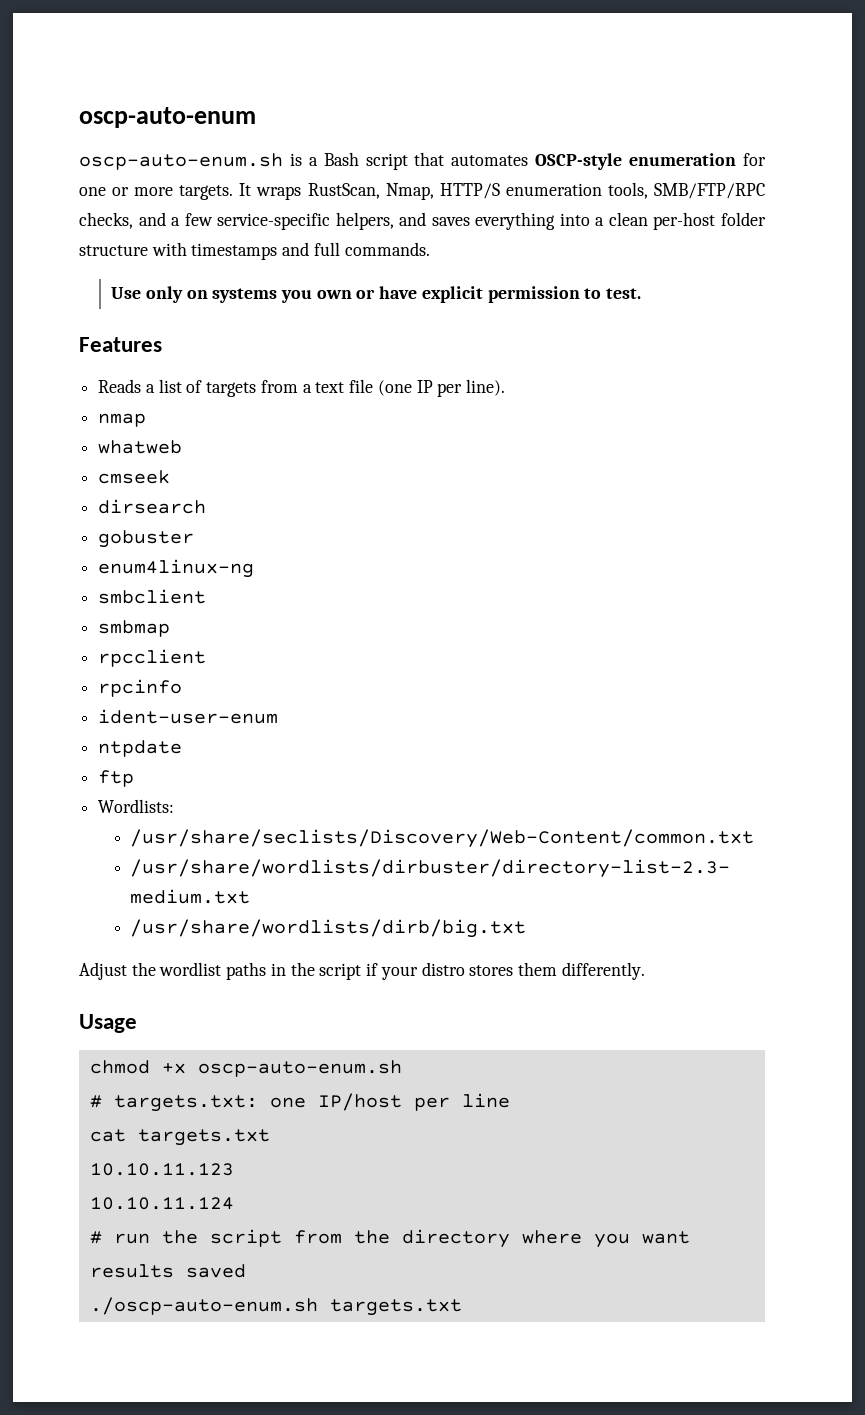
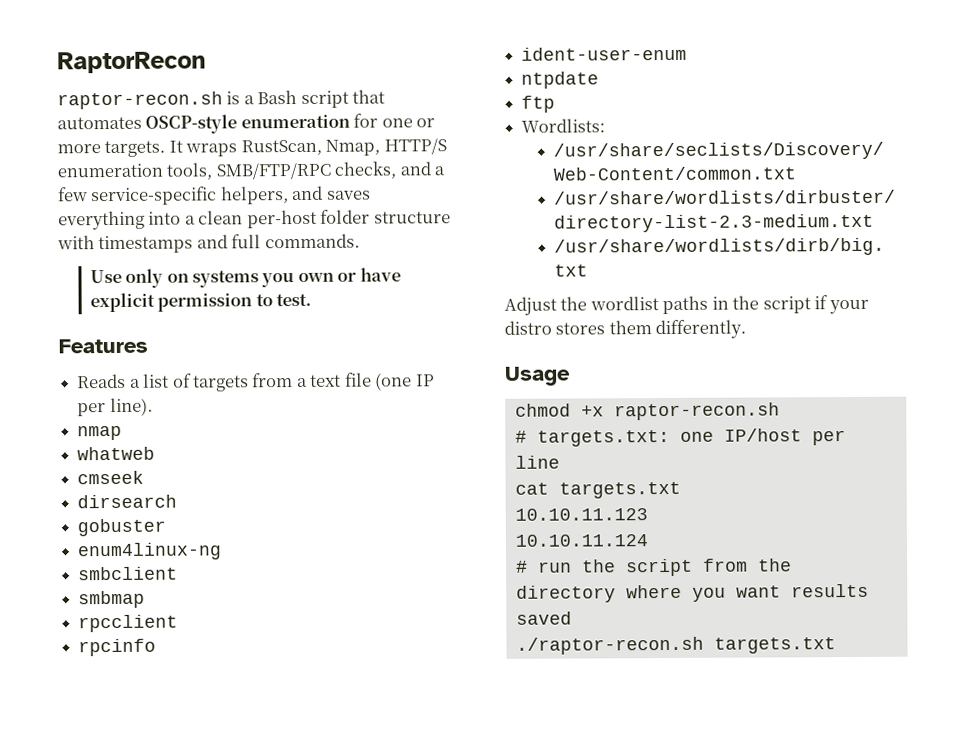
[79,107,256,128] [79,153,283,170] oscp-auto-enum // oscp-auto-enum.sh -> [57,51,206,74] [57,91,223,110] RaptorRecon // raptor-recon.sh
[197,1060,402,1077] oscp-auto-enum.sh -> [613,402,780,421] raptor-recon.sh
[89,1297,318,1315] ./oscp-auto-enum.sh -> [515,636,704,655] ./raptor-recon.sh

